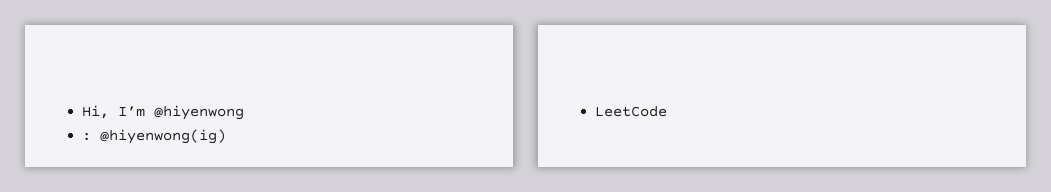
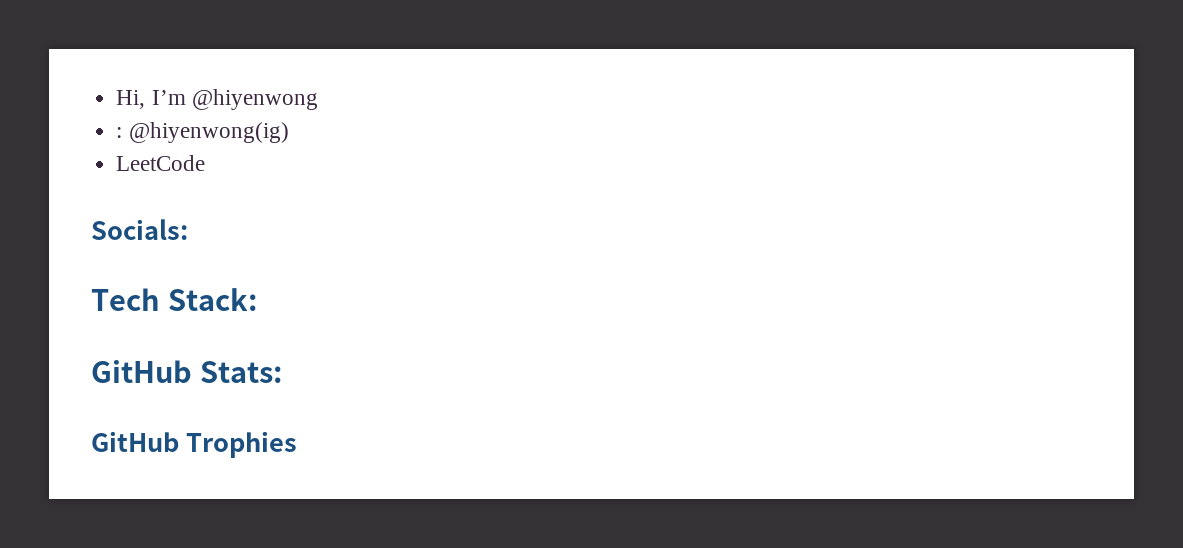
(668, 111) none -> [91,219,188,240] [91,288,257,311] [91,360,282,383] [91,431,297,458] // Socials: // Tech Stack: // GitHub Stats: // GitHub Trophies

